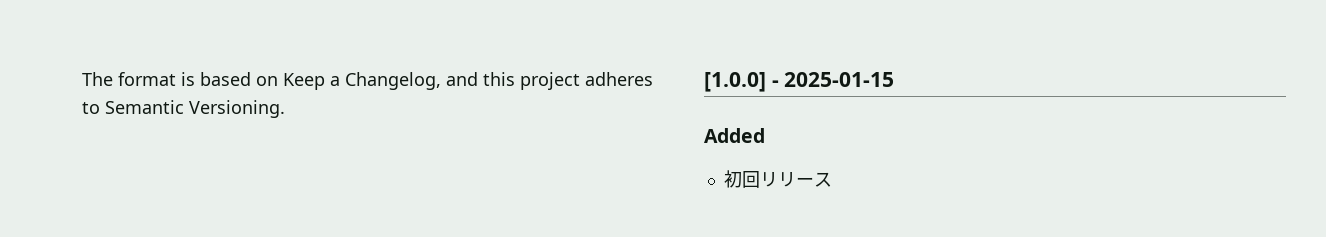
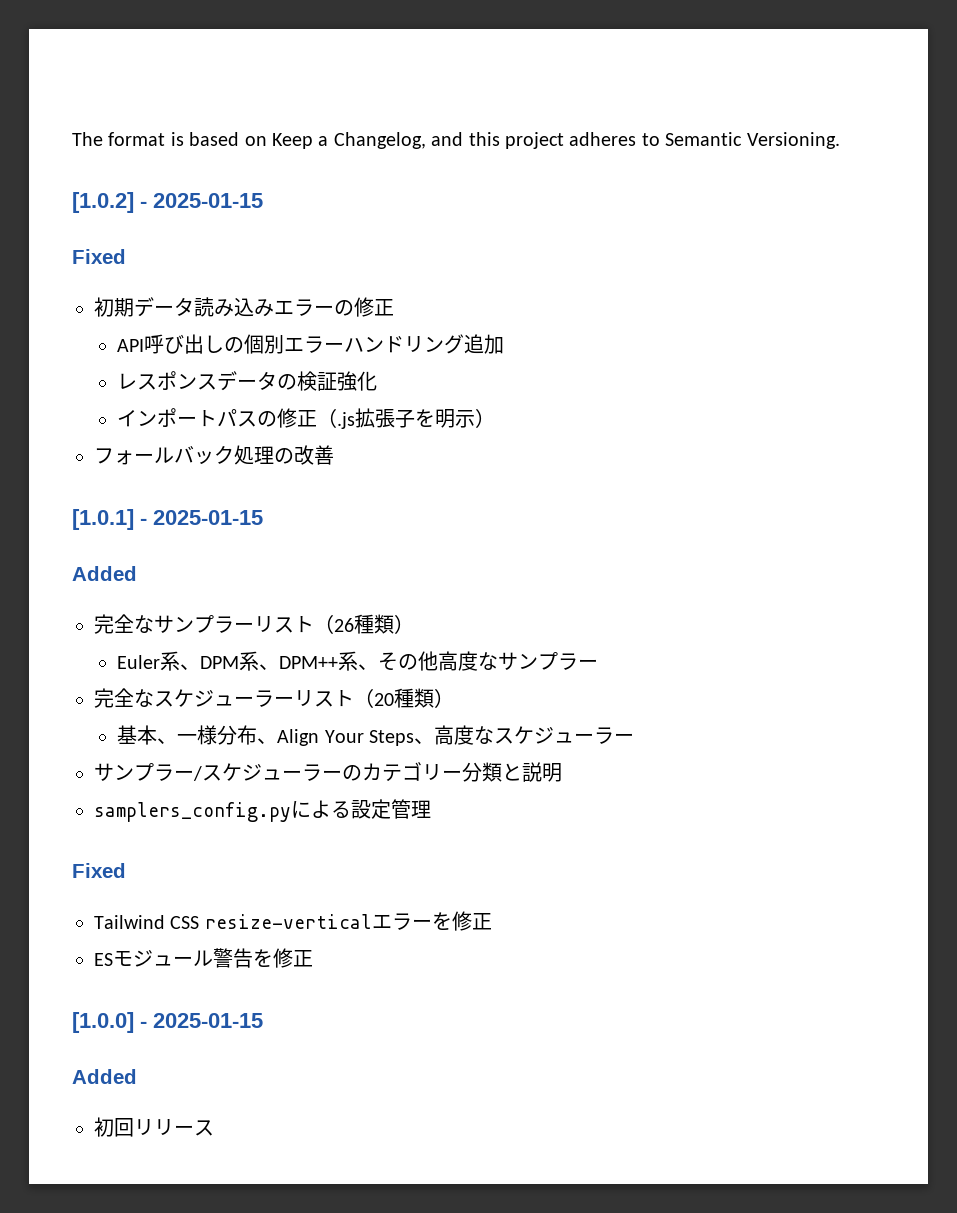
(285, 109) none -> [72,192,263,213] [72,249,126,264] [94,297,394,317] [117,334,505,354] [117,371,378,391] [117,408,496,429] [94,445,334,465] [72,509,263,530] [72,566,137,581] [94,614,414,634] [117,651,599,671] [94,688,454,708] [117,725,634,746] [94,762,562,782] [94,799,431,822] [72,863,126,878] [94,911,492,931] [94,948,313,968] // [1.0.2] - 2025-01-15 // Fixed // 初期データ読み込みエラーの修正 // API呼び出しの個別エラーハンドリング追加 // レスポンスデータの検証強化 // インポートパスの修正（.js拡張子を明示） // フォールバック処理の改善 // [1.0.1] - 2025-01-15 // Added // 完全なサンプラーリスト（26種類） // Euler系、DPM系、DPM++系、その他高度なサンプラー // 完全なスケジューラーリスト（20種類） // 基本、一様分布、Align Your Steps、高度なスケジューラー // サンプラー/スケジューラーのカテゴリー分類と説明 // samplers_config.pyによる設定管理 // Fixed // Tailwind CSS resize-verticalエラーを修正 // ESモジュール警告を修正

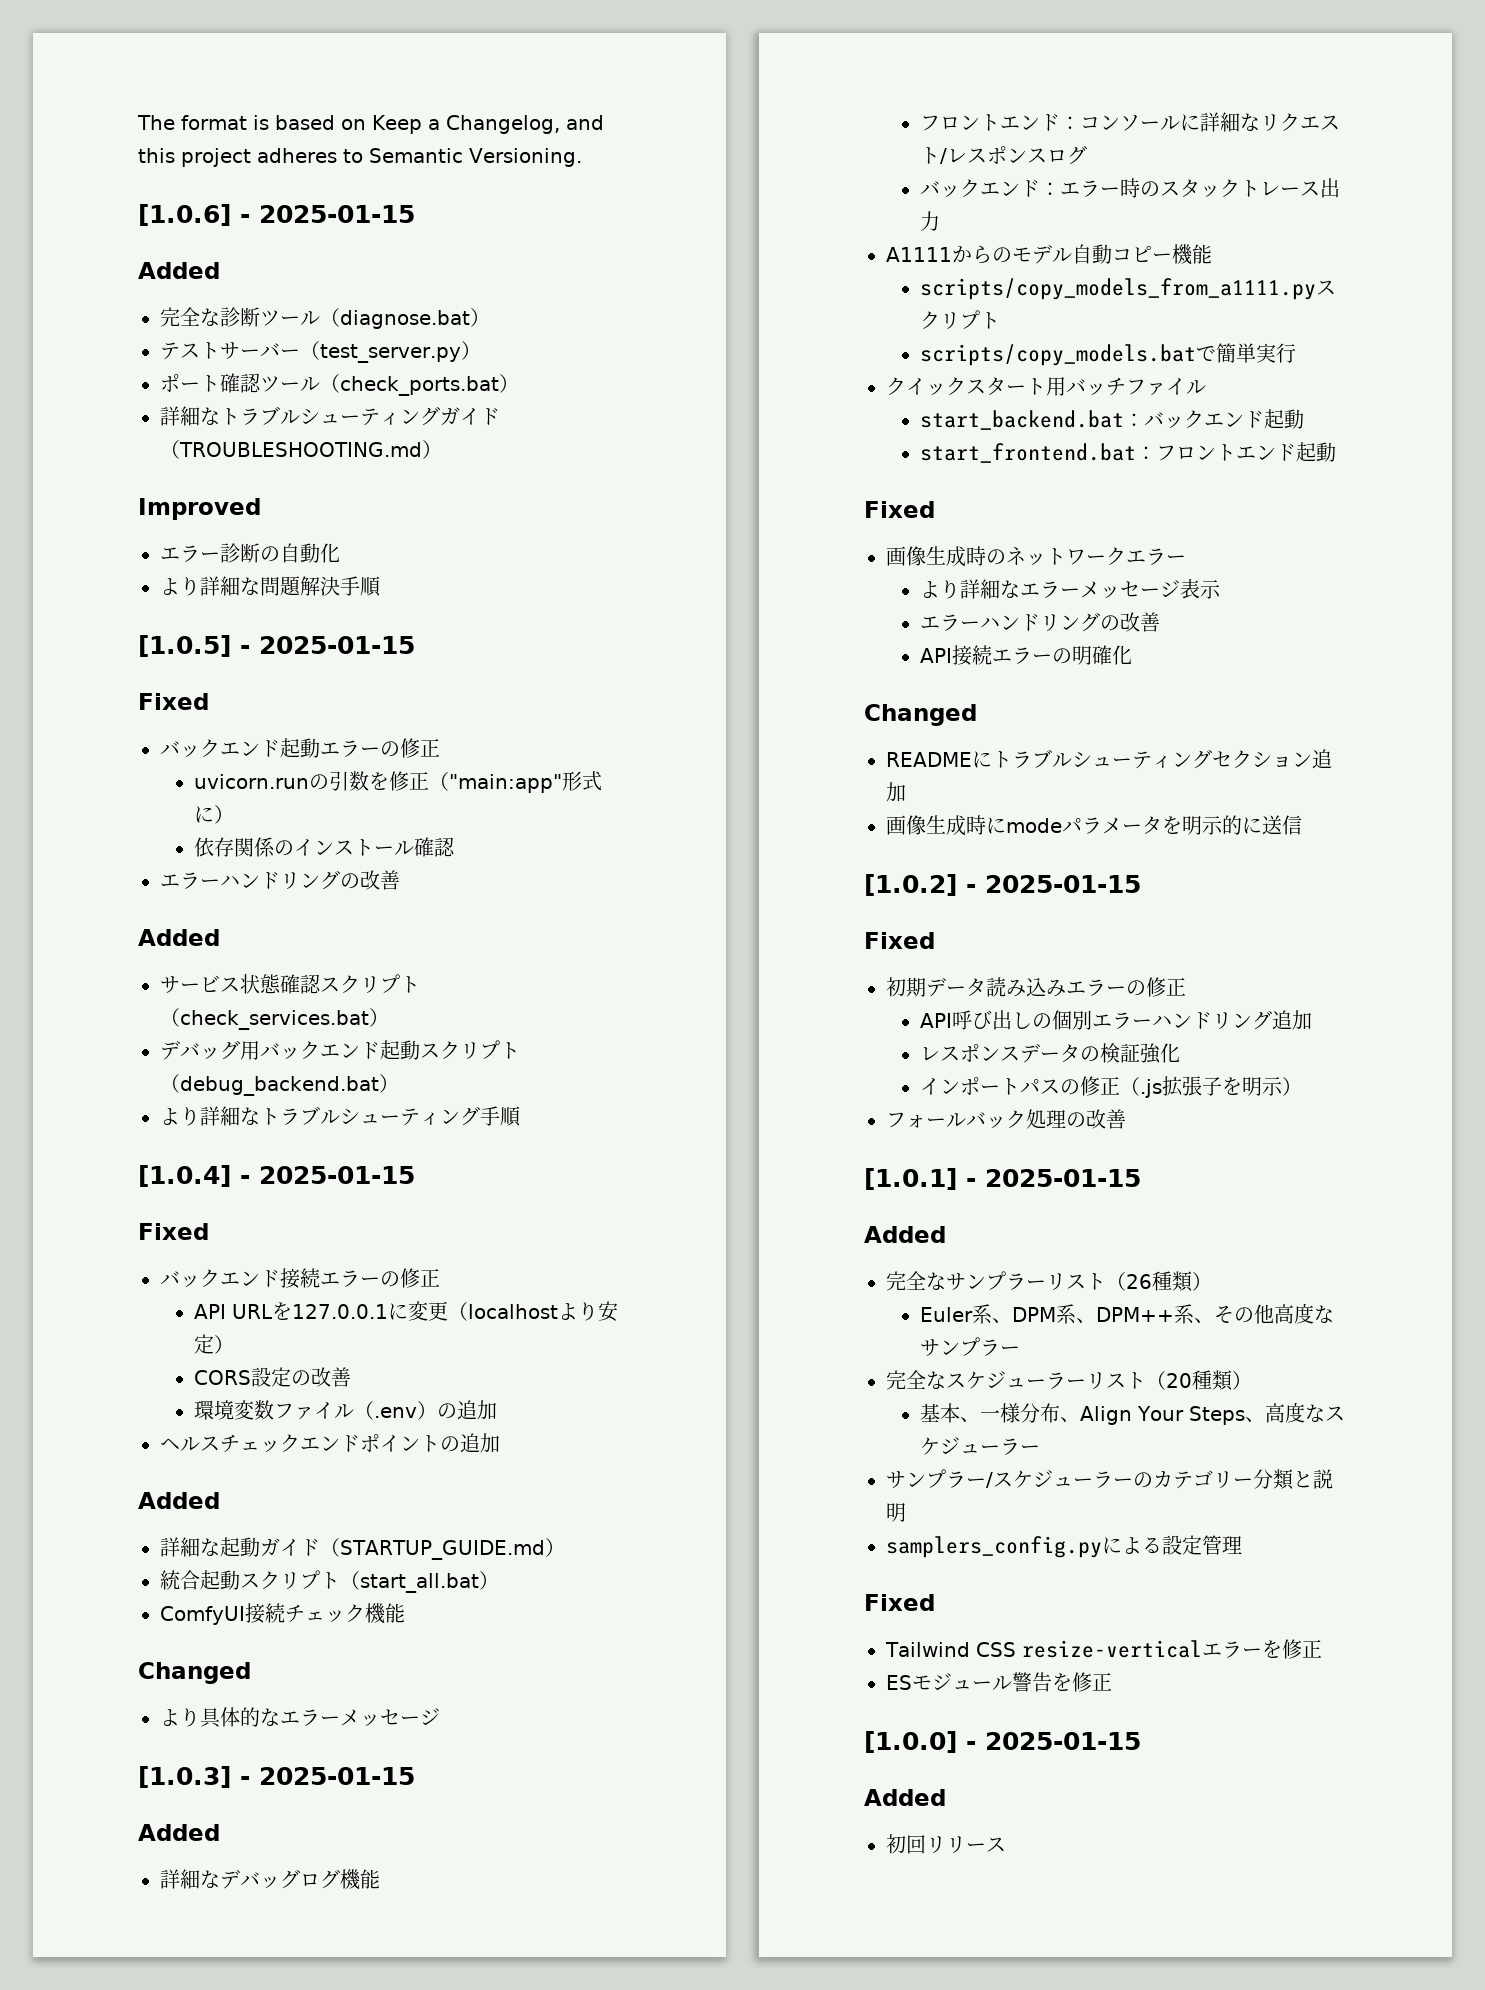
(840, 140) none -> [138,204,415,226] [138,262,220,279] [160,307,490,329] [160,341,481,363] [160,373,519,396] [160,406,500,426] [160,440,442,459] [138,498,261,520] [160,543,340,563] [160,576,381,597] [138,635,415,657] [138,693,209,710] [160,738,440,758] [194,771,603,793] [194,805,235,824] [194,837,456,857] [160,870,400,890] [138,929,220,946] [160,974,420,994] [160,1008,389,1030] [160,1040,520,1060] [160,1074,399,1096] [160,1106,521,1127] [138,1165,415,1187] [138,1223,209,1240] [160,1268,440,1289] [194,1301,619,1322] [194,1334,235,1354] [194,1367,352,1387] [194,1400,498,1420] [160,1433,500,1453] [138,1492,220,1509] [160,1537,565,1560] [160,1570,499,1593] [160,1603,405,1625] [138,1662,251,1684] [160,1707,440,1728] [138,1766,415,1788] [138,1824,220,1841] [160,1869,380,1890] [920,112,1341,132] [920,145,1088,165] [920,178,1341,198] [920,211,941,231] [886,244,1212,265] [920,278,1337,300] [920,310,1001,329] [920,343,1297,366] [886,377,1206,396] [920,409,1305,430] [920,442,1337,463] [864,501,935,518] [886,546,1186,567] [920,579,1222,599] [920,612,1161,632] [920,645,1133,666] [864,704,977,726] [886,749,1332,769] [886,782,906,802] [886,815,1302,836] // [1.0.6] - 2025-01-15 // Added // 完全な診断ツール（diagnose.bat） // テストサーバー（test_server.py） // ポート確認ツール（check_ports.bat） // 詳細なトラブルシューティングガイド（TROUBLESHOOTING.md） // Improved // エラー診断の自動化 // より詳細な問題解決手順 // [1.0.5] - 2025-01-15 // Fixed // バックエンド起動エラーの修正 // uvicorn.runの引数を修正（"main:app"形式に） // 依存関係のインストール確認 // エラーハンドリングの改善 // Added // サービス状態確認スクリプト（check_services.bat） // デバッグ用バックエンド起動スクリプト（debug_backend.bat） // より詳細なトラブルシューティング手順 // [1.0.4] - 2025-01-15 // Fixed // バックエンド接続エラーの修正 // API URLを127.0.0.1に変更（localhostより安定） // CORS設定の改善 // 環境変数ファイル（.env）の追加 // ヘルスチェックエンドポイントの追加 // Added // 詳細な起動ガイド（STARTUP_GUIDE.md） // 統合起動スクリプト（start_all.bat） // ComfyUI接続チェック機能 // Changed // より具体的なエラーメッセージ // [1.0.3] - 2025-01-15 // Added // 詳細なデバッグログ機能 // フロントエンド：コンソールに詳細なリクエスト/レスポンスログ // バックエンド：エラー時のスタックトレース出力 // A1111からのモデル自動コピー機能 // scripts/copy_models_from_a1111.pyスクリプト // scripts/copy_models.batで簡単実行 // クイックスタート用バッチファイル // start_backend.bat：バックエンド起動 // start_frontend.bat：フロントエンド起動 // Fixed // 画像生成時のネットワークエラー // より詳細なエラーメッセージ表示 // エラーハンドリングの改善 // API接続エラーの明確化 // Changed // READMEにトラブルシューティングセクション追加 // 画像生成時にmodeパラメータを明示的に送信

